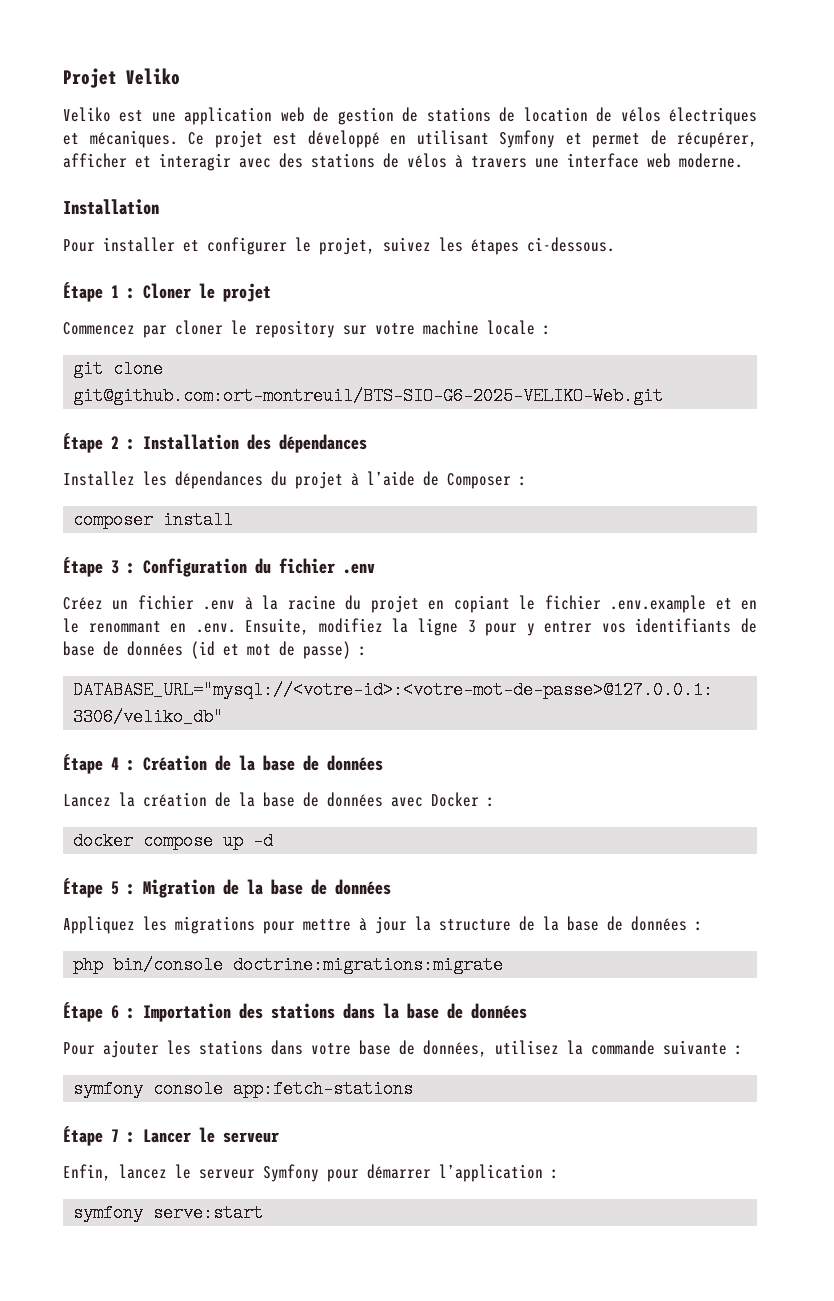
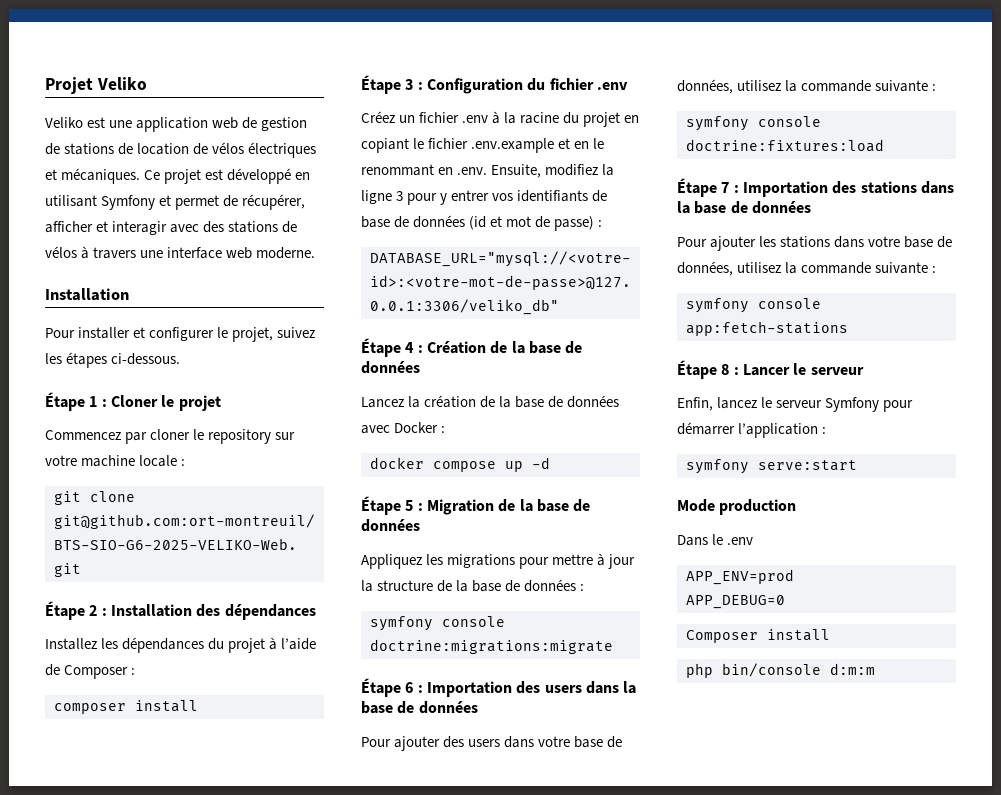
[73,956,224,974] php bin/console -> [370,616,505,631] symfony console
(263, 1011) none -> [544,681,637,694] [361,701,478,714] [361,736,623,751] [677,79,937,94] [686,116,821,131] [686,139,884,152] [677,178,857,197] users dans la base de données // Pour ajouter des users dans votre base de données, utilisez la commande suivante : // symfony console doctrine:fixtures:load // Étape 7 : Importation des
[111,1129,119,1142] 7 -> [721,364,730,375] 8
(264, 1213) none -> [677,499,797,515] [677,534,754,546] [686,569,794,585] [686,595,785,609] [686,629,830,643] [686,663,875,678] // Mode production // Dans le .env // APP_ENV=prod // APP_DEBUG=0 // Composer install // php bin/console d:m:m

